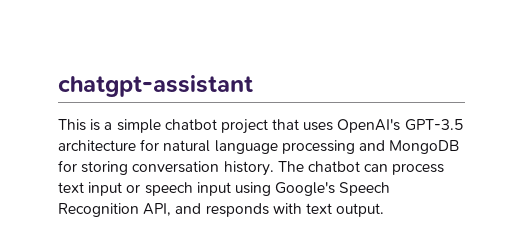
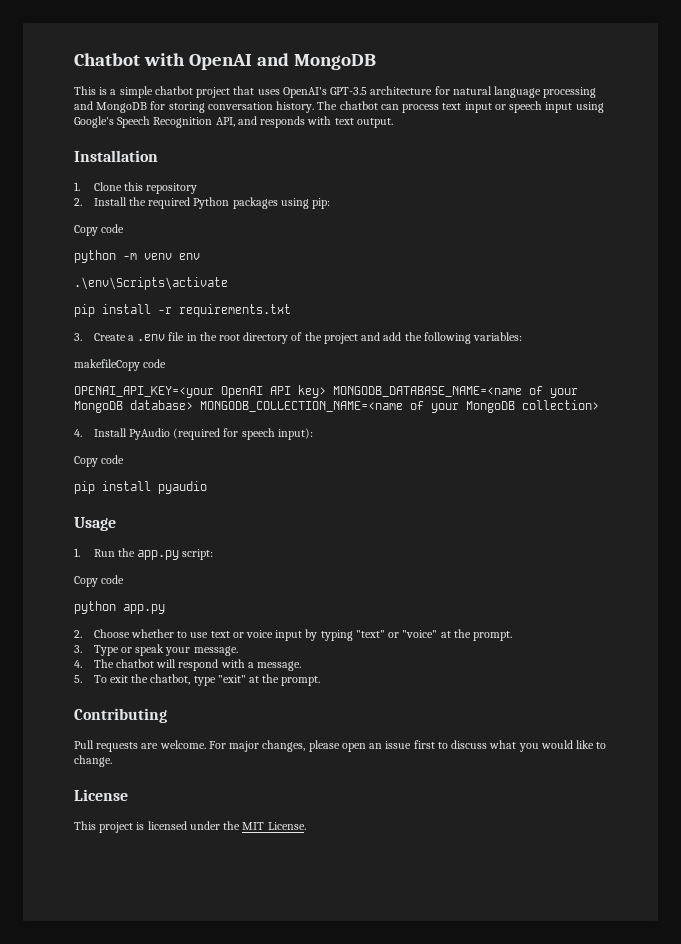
[58,75,253,97] chatgpt-assistant -> [74,53,376,70] Chatbot with OpenAI and MongoDB
(385, 210) none -> [74,150,158,162] [74,182,198,194] [74,197,331,209] [74,224,125,236] [74,250,200,263] [74,277,228,290] [74,304,291,317] [74,332,523,344] [74,359,167,371] [74,385,578,398] [74,400,599,413] [74,428,313,440] [74,455,125,467] [74,481,207,494] [74,517,116,531] [74,548,214,560] [74,575,125,587] [74,601,165,614] [74,629,513,641] [74,644,238,656] [74,659,302,671] [74,674,321,686] [74,708,167,723] [74,740,607,752] [74,755,112,767] [74,789,128,801] [74,821,306,833] // Installation // 1. Clone this repository // 2. Install the required Python packages using pip: // Copy code // python -m venv env // .\env\Scripts\activate // pip install -r requirements.txt // 3. Create a .env file in the root directory of the project and add the following variables: // makefileCopy code // OPENAI_API_KEY=<your OpenAI API key> MONGODB_DATABASE_NAME=<name of your MongoDB database> MONGODB_COLLECTION_NAME=<name of your MongoDB collection> // 4. Install PyAudio (required for speech input): // Copy code // pip install pyaudio // Usage // 1. Run the app.py script: // Copy code // python app.py // 2. Choose whether to use text or voice input by typing "text" or "voice" at the prompt. // 3. Type or speak your message. // 4. The chatbot will respond with a message. // 5. To exit the chatbot, type "exit" at the prompt. // Contributing // Pull requests are welcome. For major changes, please open an issue first to discuss what you would like to change. // License // This project is licensed under the MIT License.

